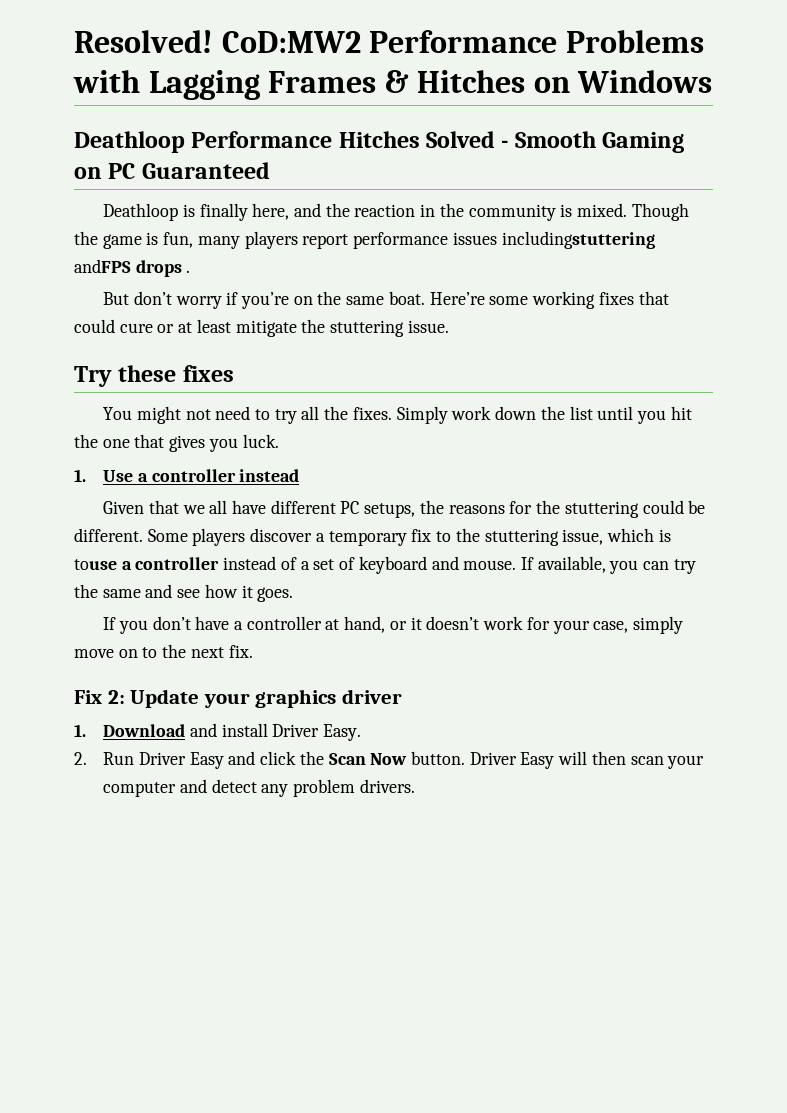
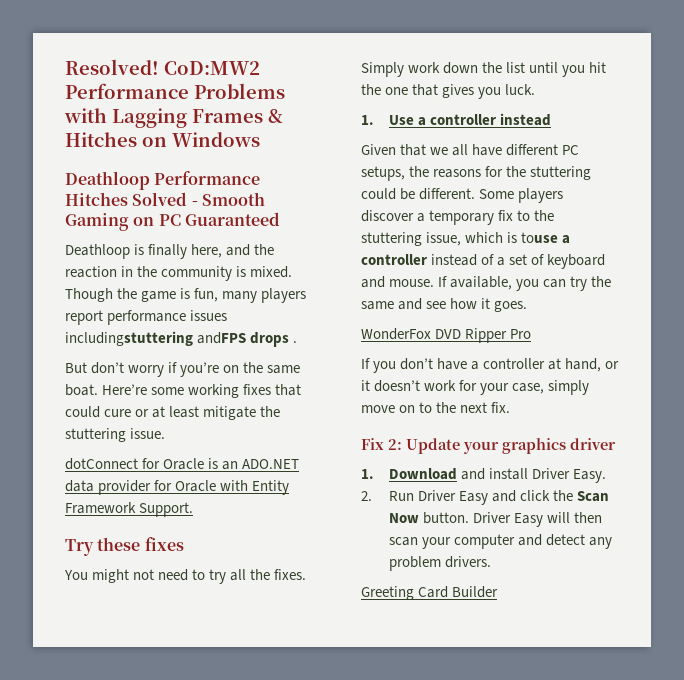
(449, 326) none -> [65,458,300,470] [65,480,290,495] [65,502,194,517] // dotConnect for Oracle is an ADO.NET data provider for Oracle with Entity Framework Support.
(294, 594) none -> [361,328,532,343] // WonderFox DVD Ripper Pro
(415, 786) none -> [361,586,499,600] // Greeting Card Builder

